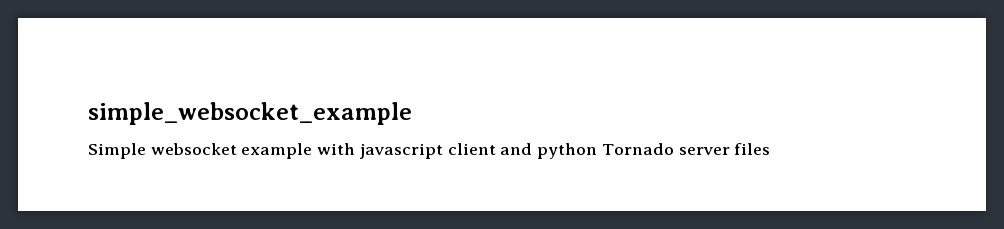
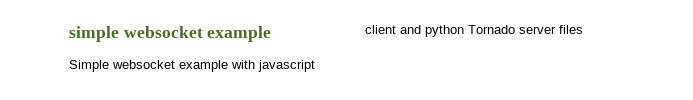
[88,102,412,125] simple_websocket_example -> [69,26,272,42] simple websocket example

